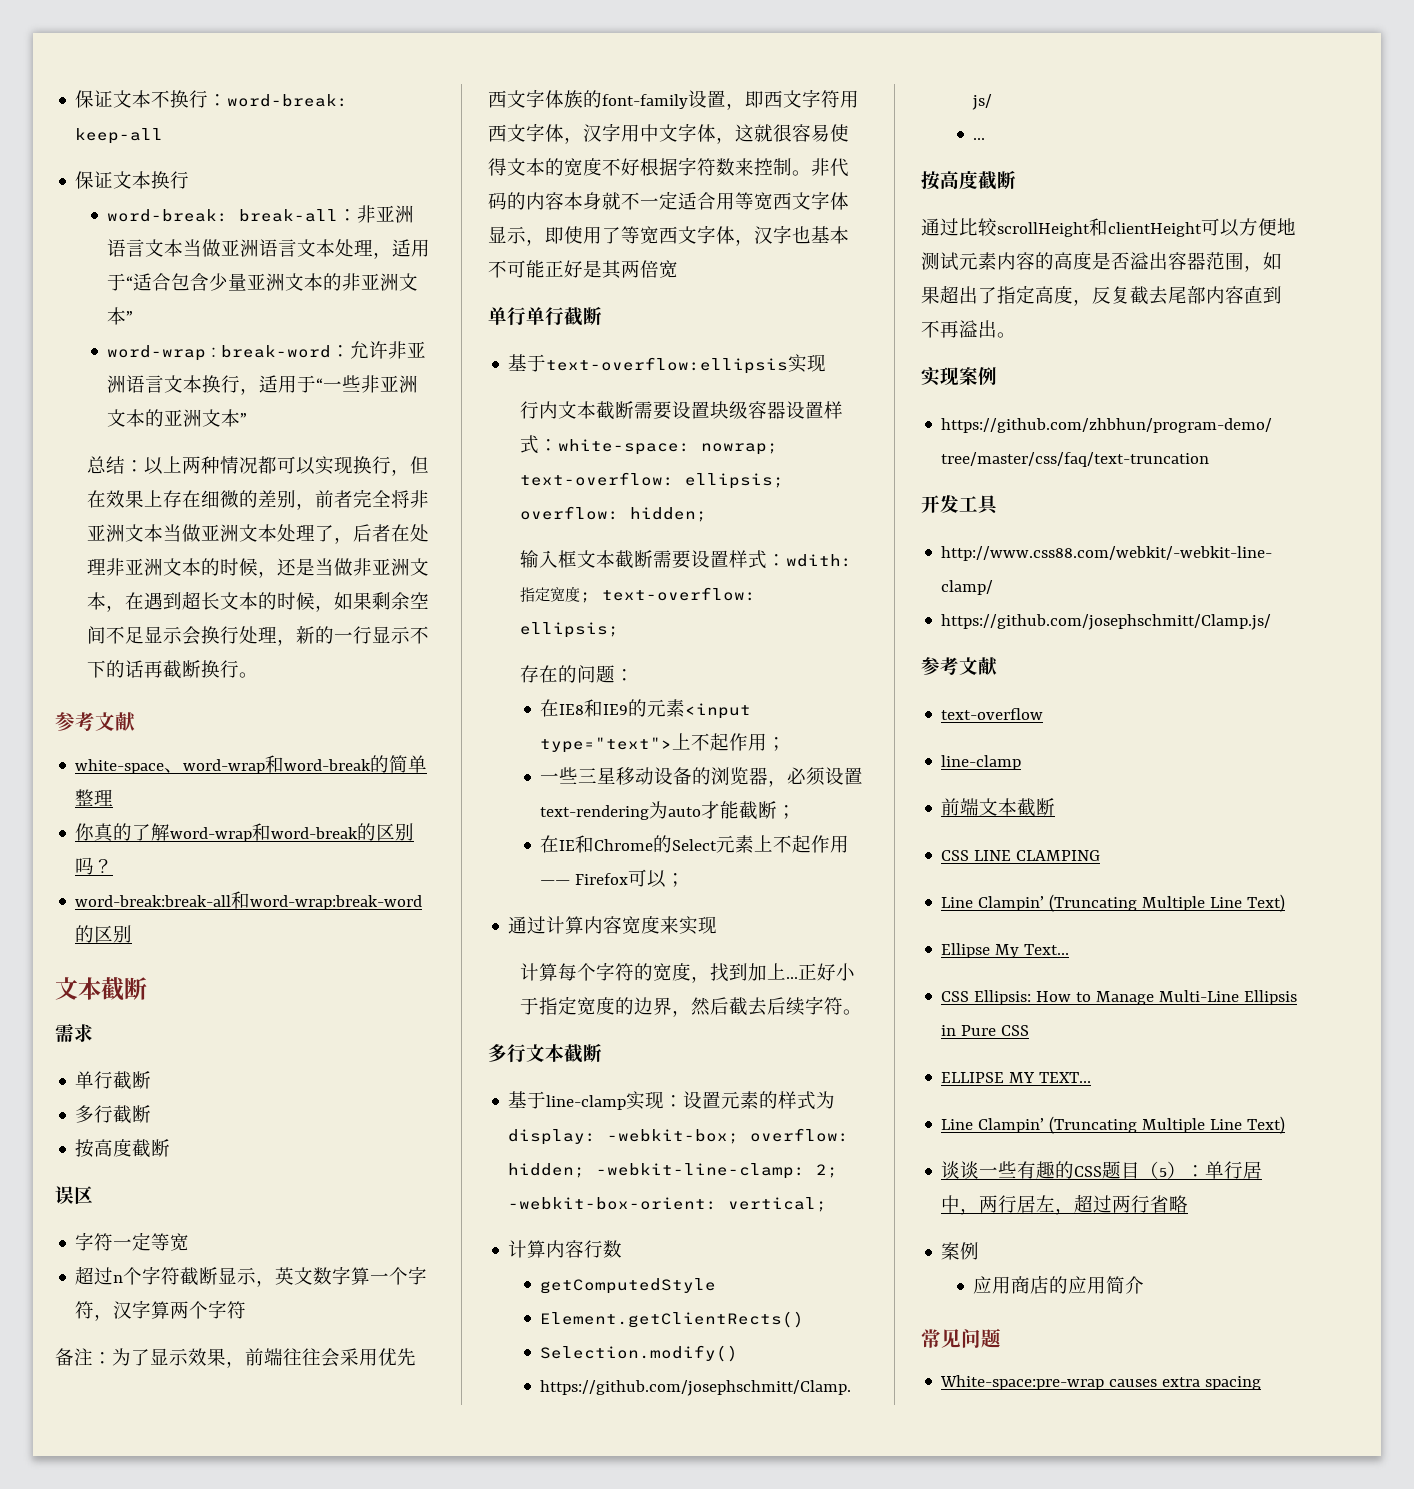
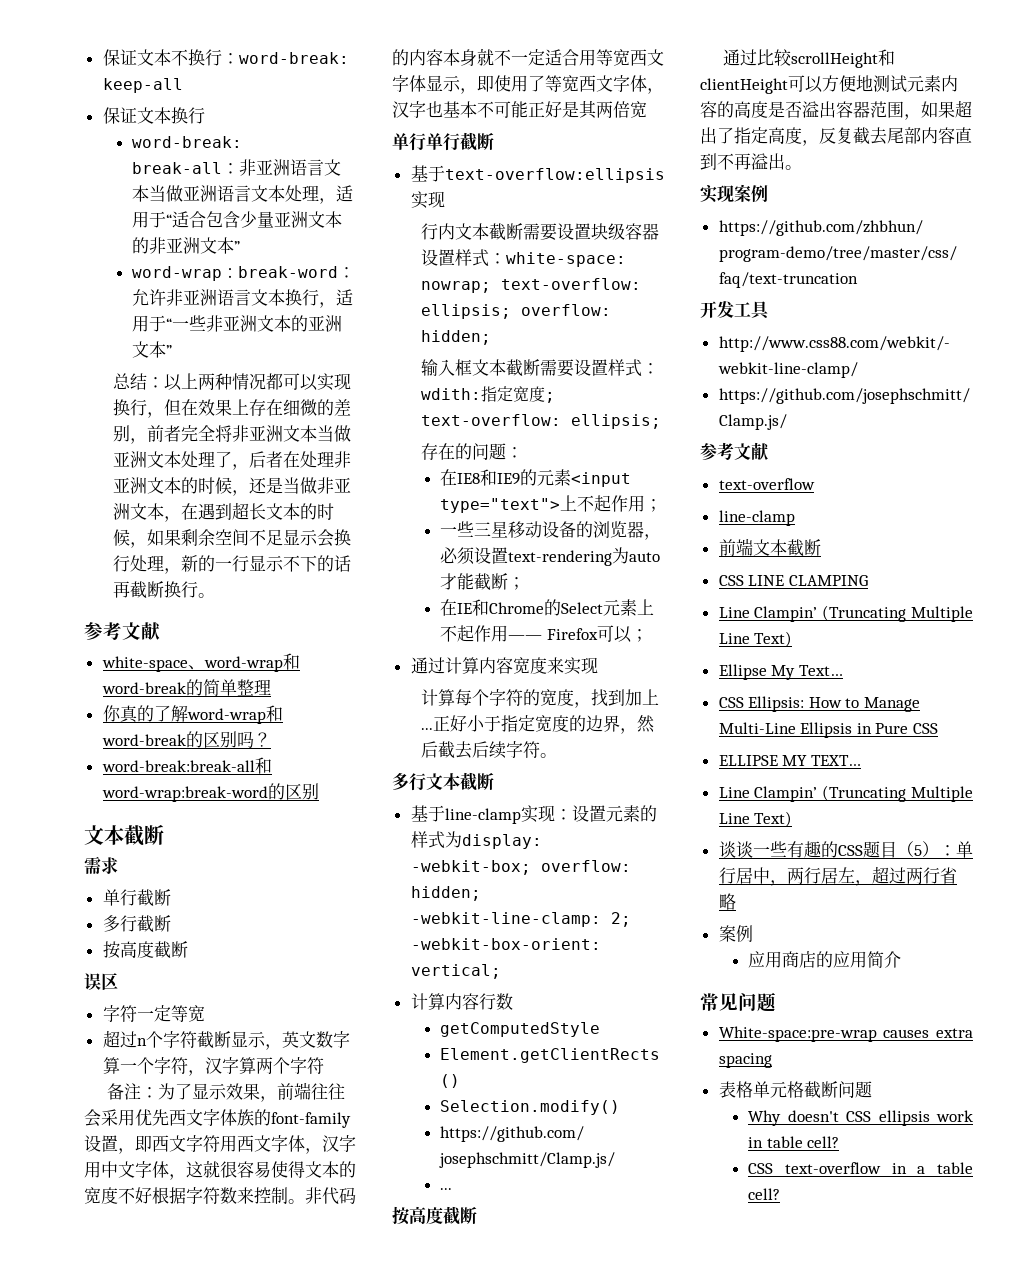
(1262, 1383) none -> [718,1081,872,1099] [748,1110,973,1126] [748,1136,840,1148] [748,1162,973,1174] [748,1188,781,1200] // 表格单元格截断问题 // Why doesn't CSS ellipsis work in table cell? // CSS text-overflow in a table cell?

